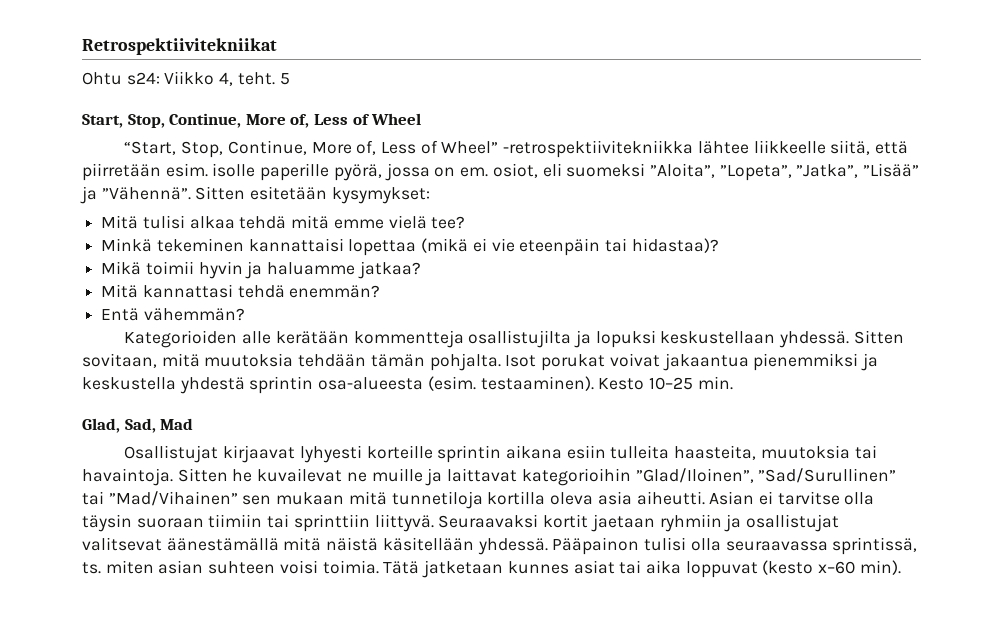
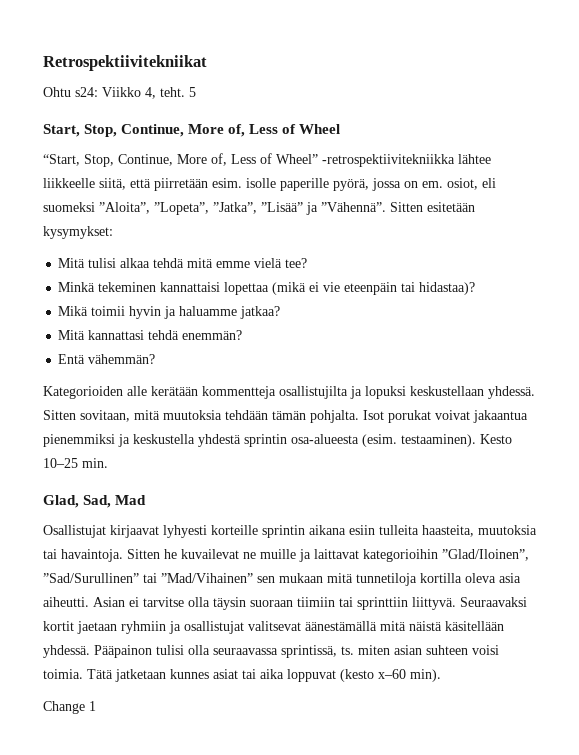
(901, 567) none -> [43,701,96,714] // Change 1

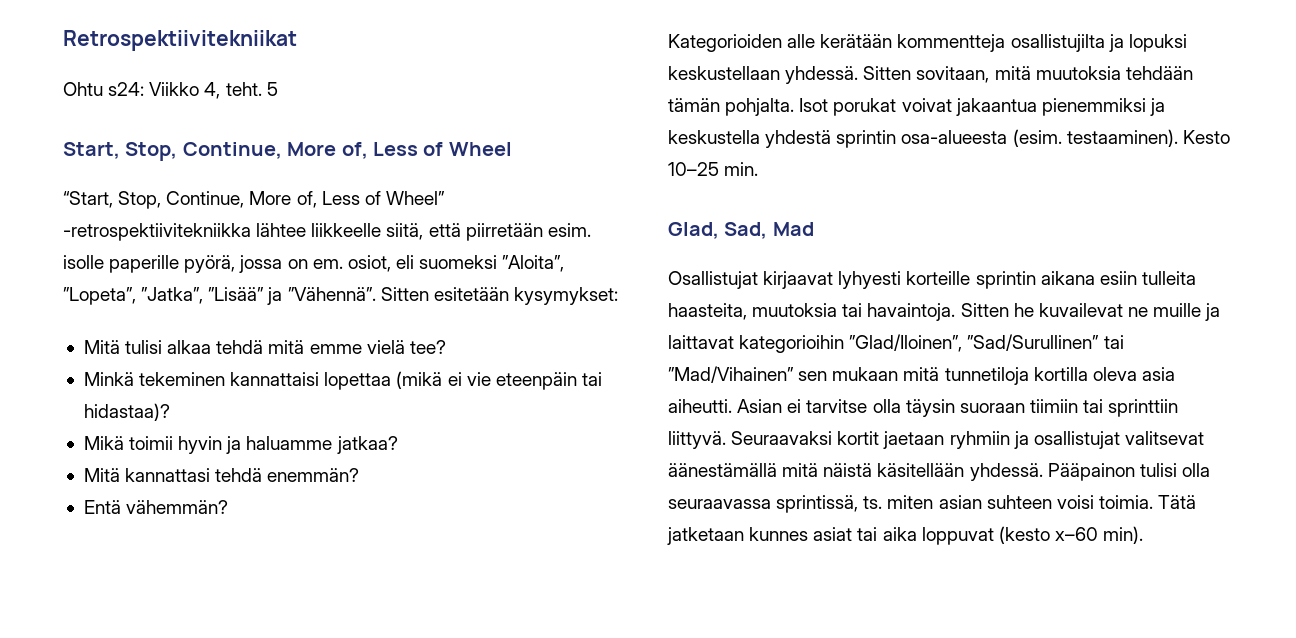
[43,701,96,714] // Change 1 -> (1144, 535) none

